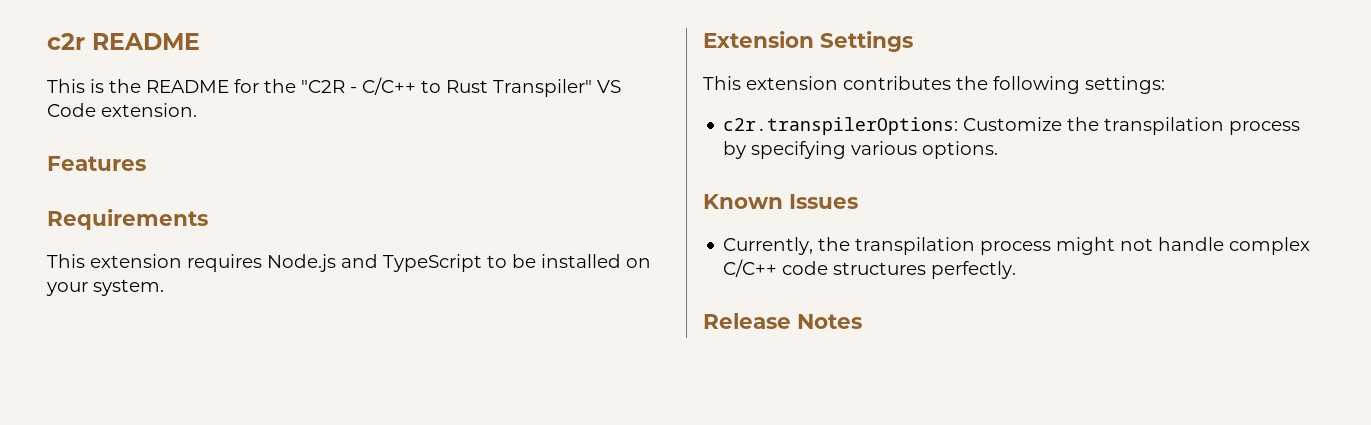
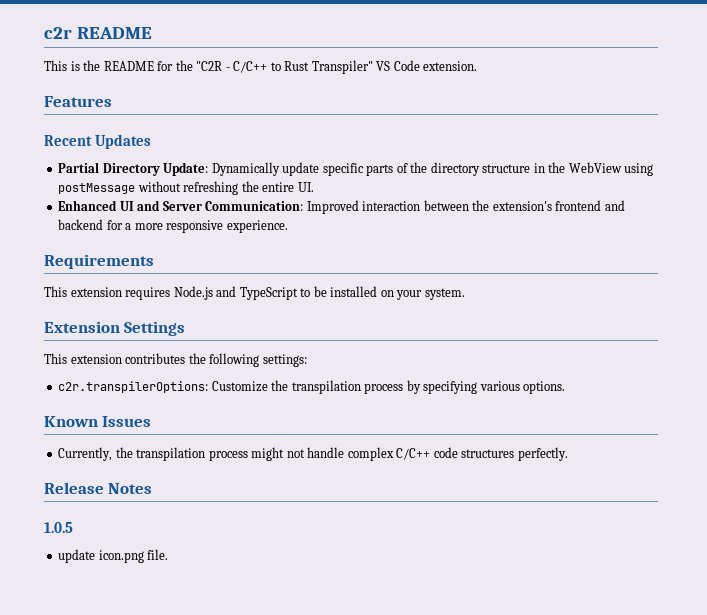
(146, 163) none -> [44,134,151,149] [58,162,654,176] [58,181,314,195] [58,200,625,214] [58,219,288,233] // Recent Updates // Partial Directory Update: Dynamically update specific parts of the directory structure in the WebView using postMessage without refreshing the entire UI. // Enhanced UI and Server Communication: Improved interaction between the extension's frontend and backend for a more responsive experience.
(862, 321) none -> [44,522,73,533] [58,549,169,563] // 1.0.5 // update icon.png file.

